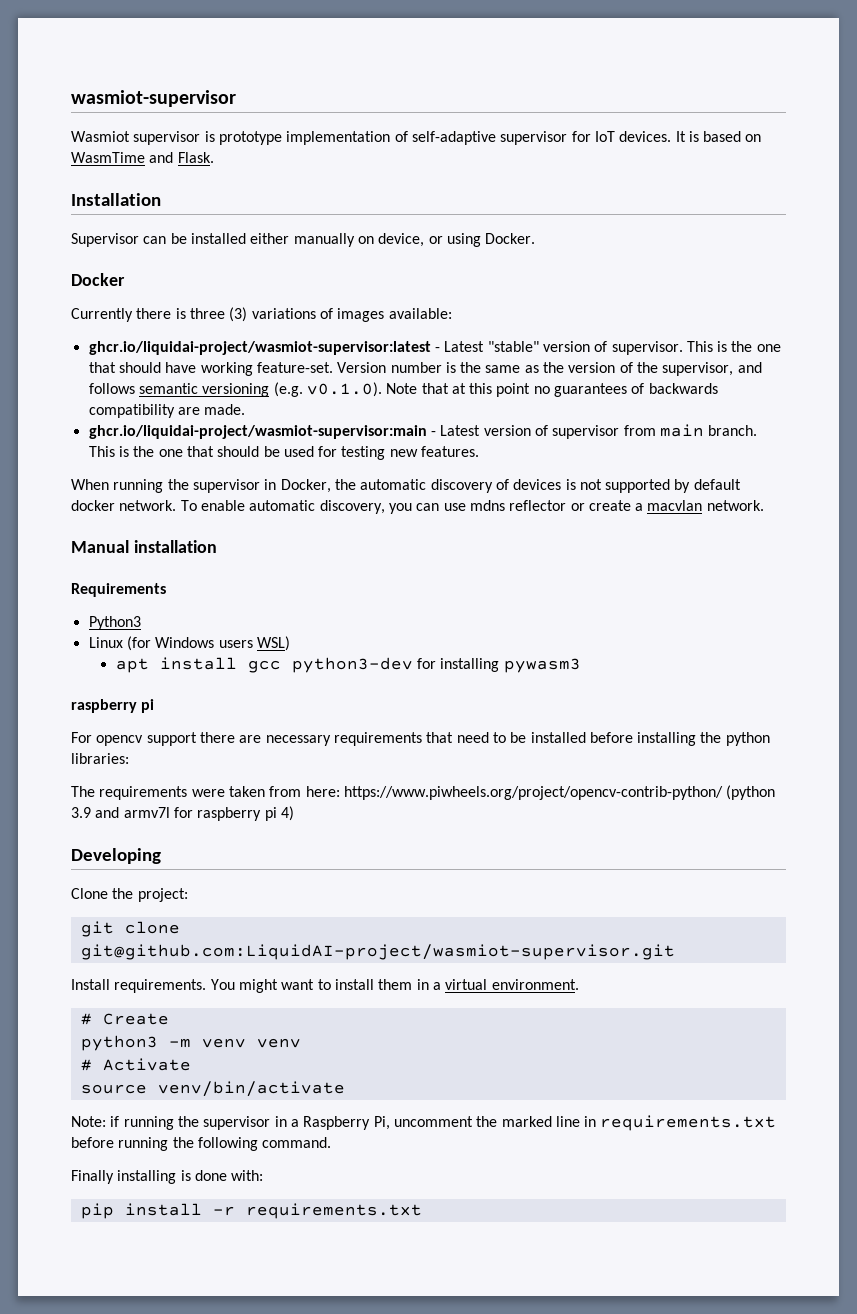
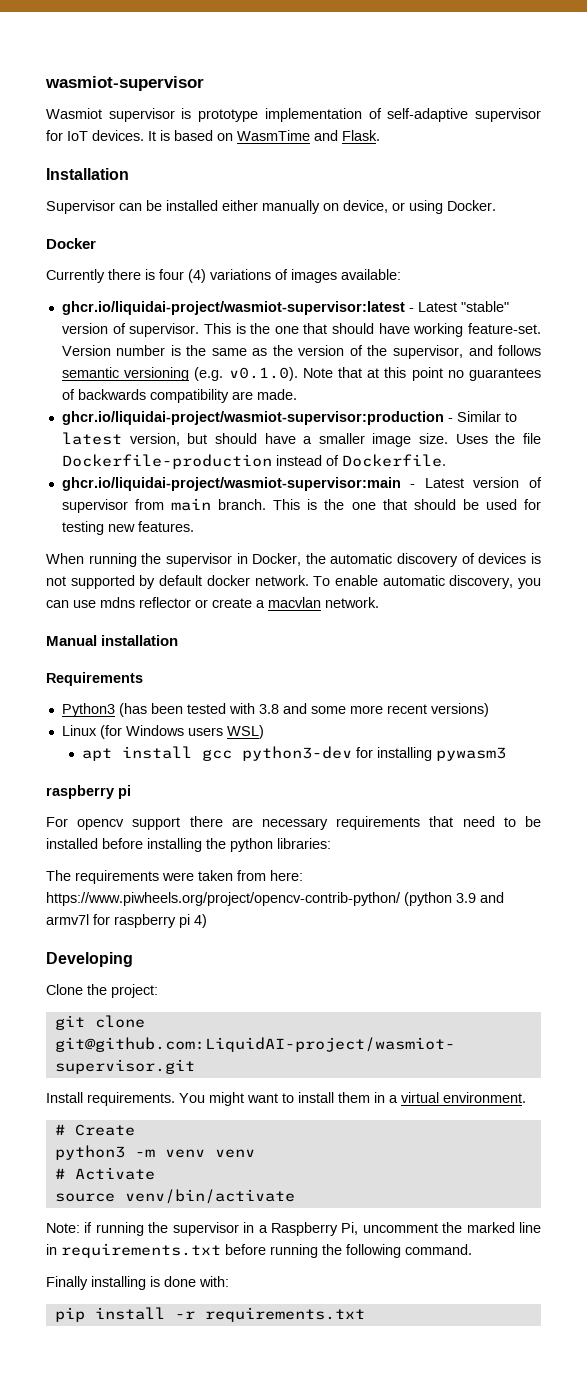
[189,307,248,322] three (3) -> [159,269,206,283] four (4)
(246, 409) none -> [61,411,517,425] [61,432,541,447] [61,454,446,469] // ghcr.io/liquidai-project/wasmiot-supervisor:production - Similar to latest version, but should have a smaller image size. Uses the file Dockerfile-production instead of Dockerfile.
(141, 623) none -> [118,703,489,717] (has been tested with 3.8 and some more recent versions)

